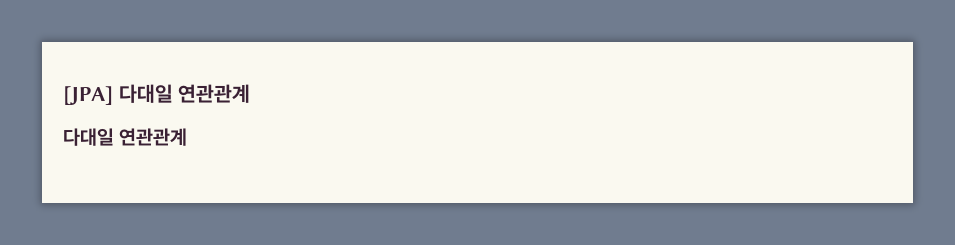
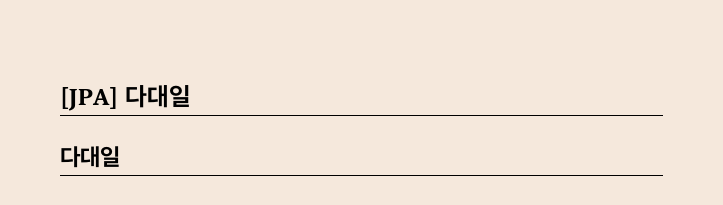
[178,84,251,103] [63,128,188,146] 연관관계 // 다대일 연관관계 -> [60,146,120,168] // 다대일

